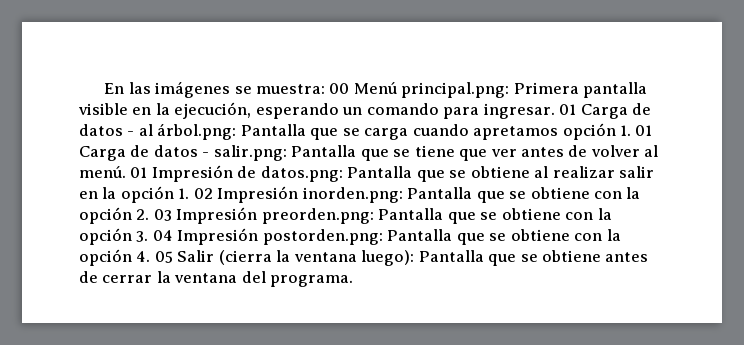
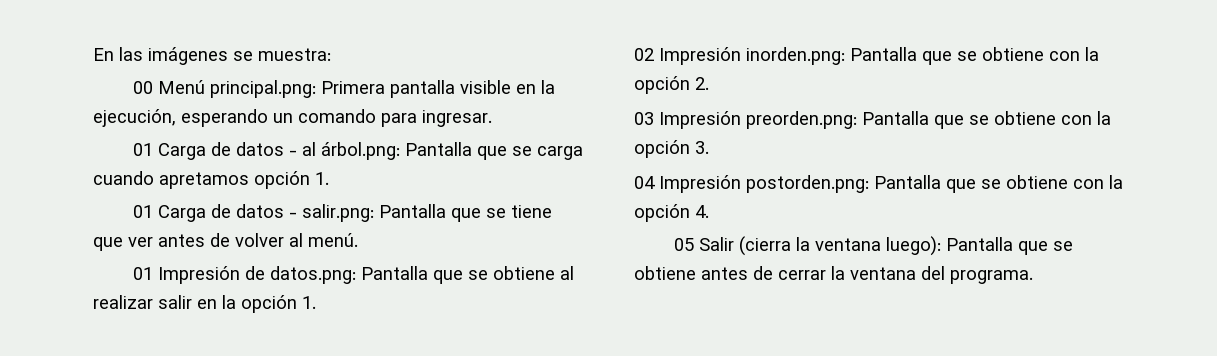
(326, 89) none -> (331, 54) //
(555, 111) none -> (492, 118) //
(632, 130) none -> (329, 178) //
(126, 172) none -> (358, 240) //
(190, 193) none -> (316, 302) //
(150, 214) none -> (709, 83) //
(149, 236) none -> (709, 147) //
(151, 256) none -> (709, 211) //

